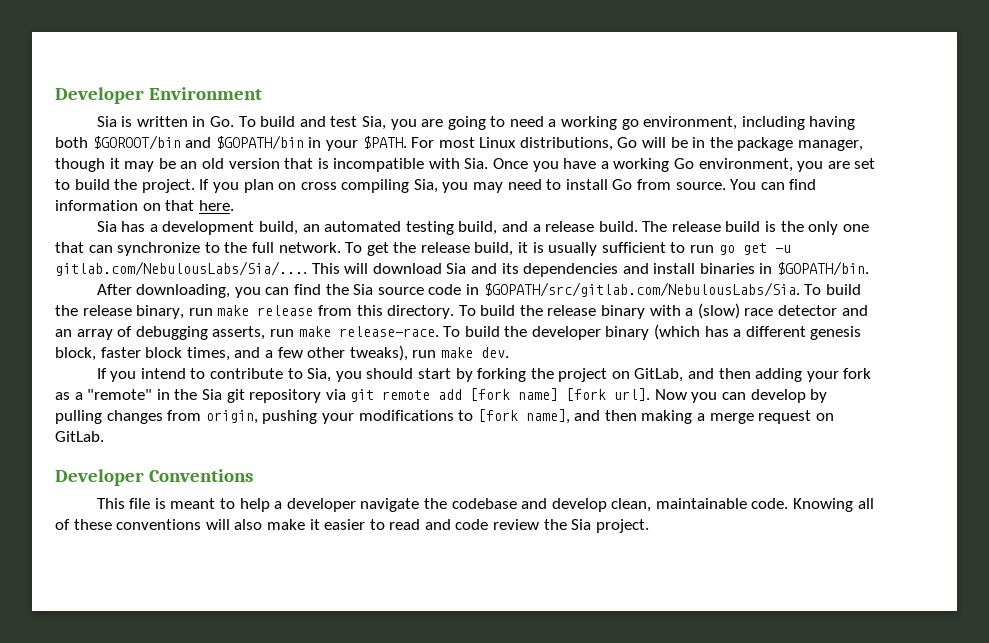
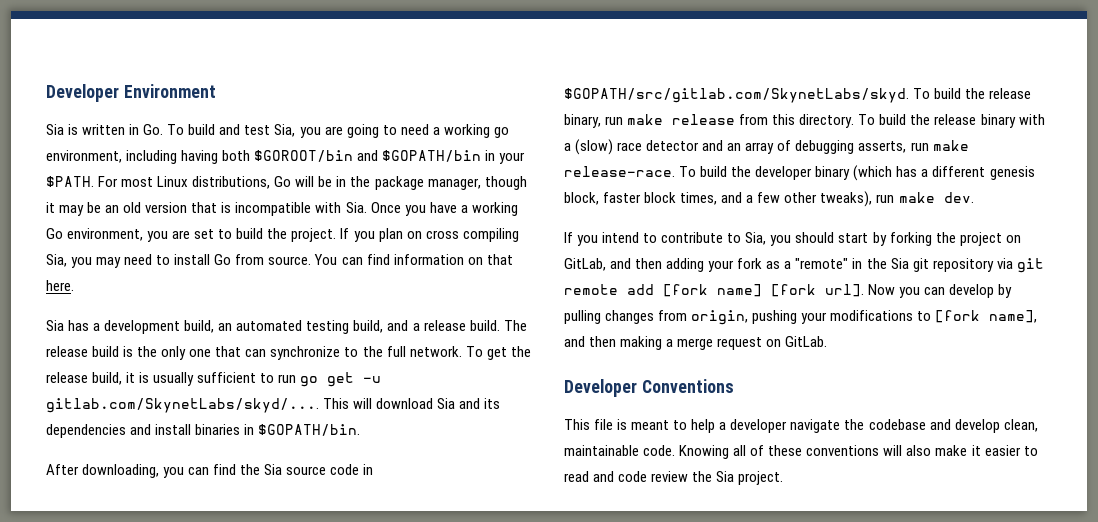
[55,261,307,276] gitlab.com/NebulousLabs/Sia/.... -> [46,398,319,413] gitlab.com/SkynetLabs/skyd/....
[483,282,800,297] $GOPATH/src/gitlab.com/NebulousLabs/Sia. -> [564,88,909,103] $GOPATH/src/gitlab.com/SkynetLabs/skyd.

